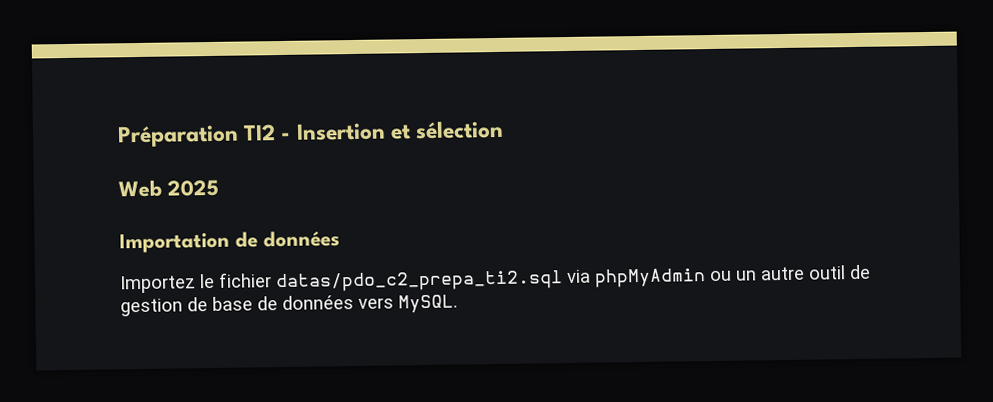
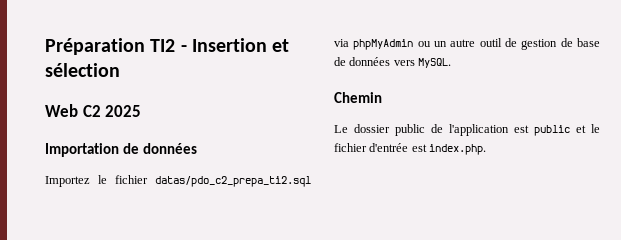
(162, 188) none -> [82,105,101,117] C2
(458, 304) none -> [334,92,382,103] [334,124,600,136] [334,143,487,155] // Chemin // Le dossier public de l'application est public et le fichier d'entrée est index.php.

